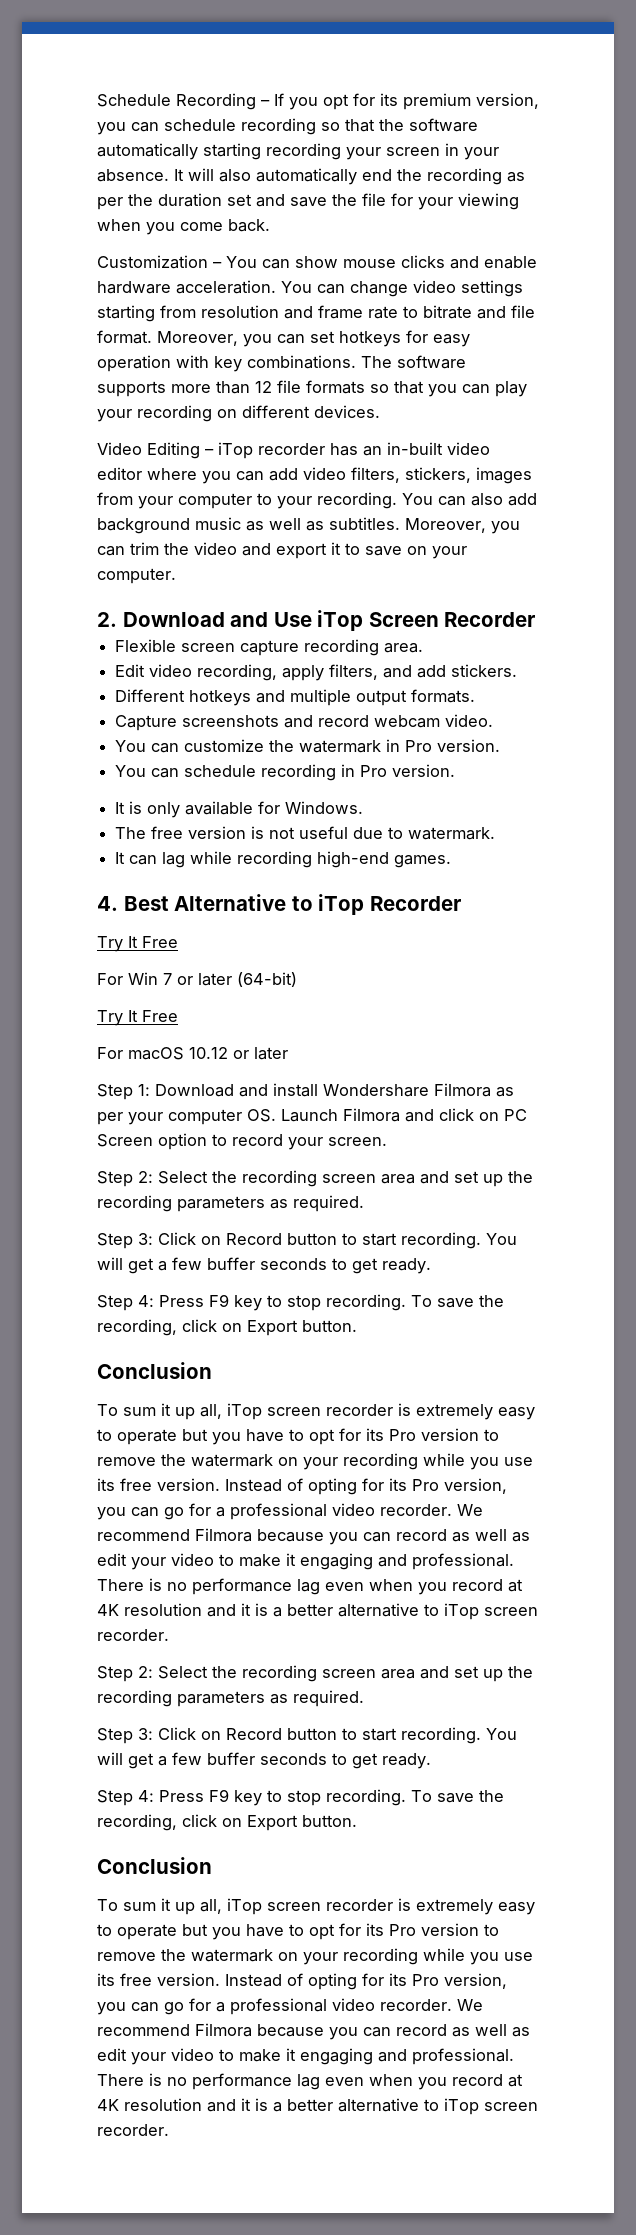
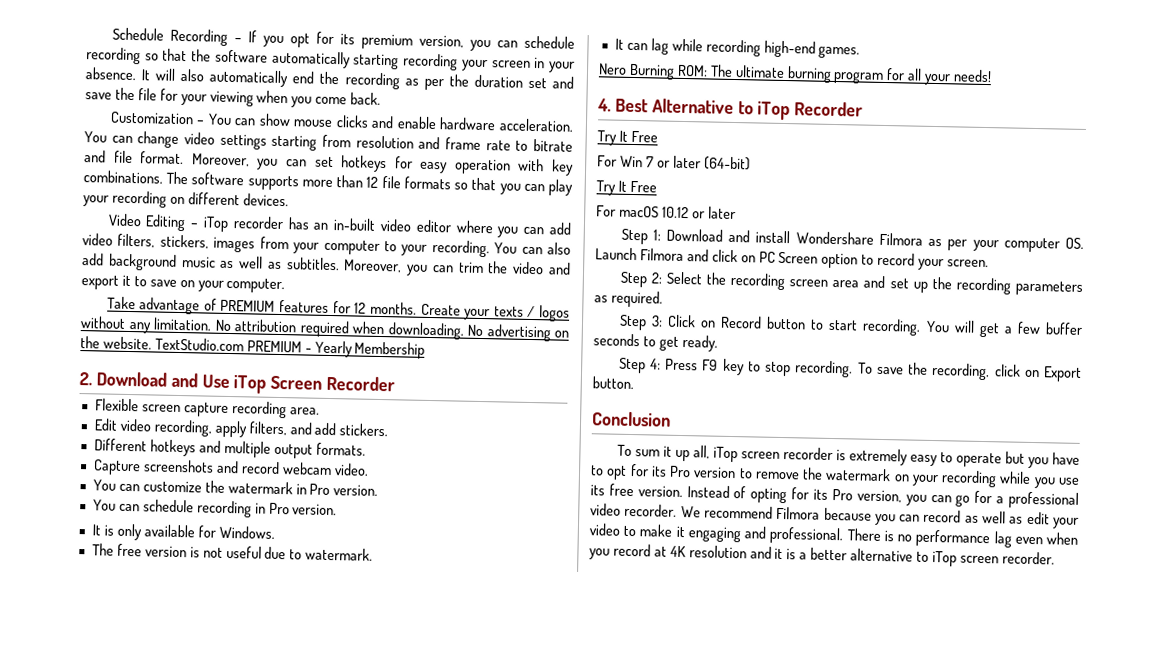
(176, 576) none -> [106,296,571,322] [80,316,569,342] [80,336,426,359] // Take advantage of PREMIUM features for 12 months. Create your texts / logos without any limitation. No attribution required when downloading. No advertising on the website. TextStudio.com PREMIUM - Yearly Membership
(452, 861) none -> [598,63,993,86] // Nero Burning ROM: The ultimate burning program for all your needs!
[97,1665,533,1682] [97,1690,364,1707] [97,1727,517,1744] [97,1752,431,1769] [97,1789,504,1806] [97,1814,357,1831] [97,1857,212,1874] [97,1898,535,1915] [97,1923,499,1940] [97,1948,533,1965] [97,1973,507,1990] [97,1998,483,2015] [97,2023,530,2040] [97,2048,514,2065] [97,2073,523,2090] [97,2098,538,2115] [97,2124,169,2136] // Step 2: Select the recording screen area and set up the recording parameters as required. // Step 3: Click on Record button to start recording. You will get a few buffer seconds to get ready. // Step 4: Press F9 key to stop recording. To save the recording, click on Export button. // Conclusion // To sum it up all, iTop screen recorder is extremely easy to operate but you have to opt for its Pro version to remove the watermark on your recording while you use its free version. Instead of opting for its Pro version, you can go for a professional video recorder. We recommend Filmora because you can record as well as edit your video to make it engaging and professional. There is no performance lag even when you record at 4K resolution and it is a better alternative to iTop screen recorder. -> (1055, 558) none

